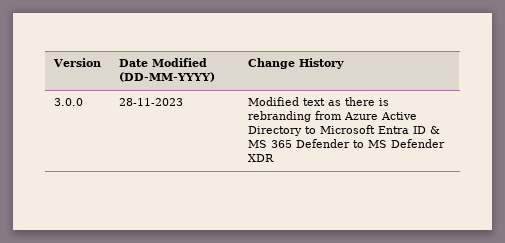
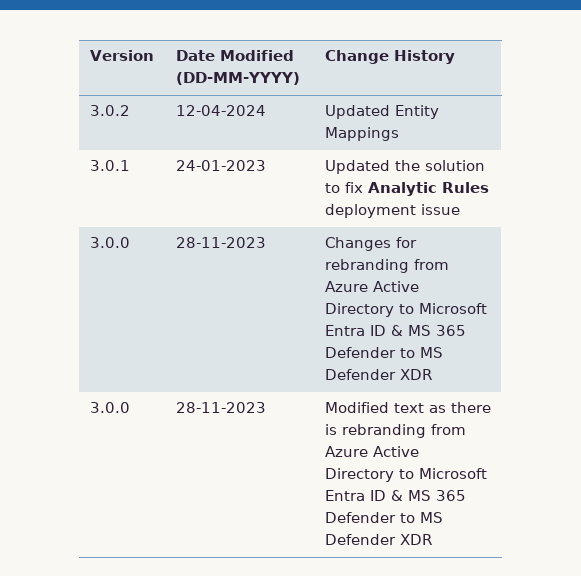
(344, 63) none -> [89,105,130,116] [175,105,266,116] [324,105,439,119] [324,127,399,141] [89,160,130,171] [175,160,266,171] [324,160,485,174] [324,182,489,196] [324,204,460,218] [89,237,130,248] [175,237,266,248] [324,237,417,251] [324,259,449,273] [324,281,419,292] [324,303,487,317] [324,325,466,336] [324,347,443,358] [324,369,432,380] // 3.0.2 | 12-04-2024 | Updated Entity Mappings // 3.0.1 | 24-01-2023 | Updated the solution to fix Analytic Rules deployment issue // 3.0.0 | 28-11-2023 | Changes for rebranding from Azure Active Directory to Microsoft Entra ID & MS 365 Defender to MS Defender XDR

